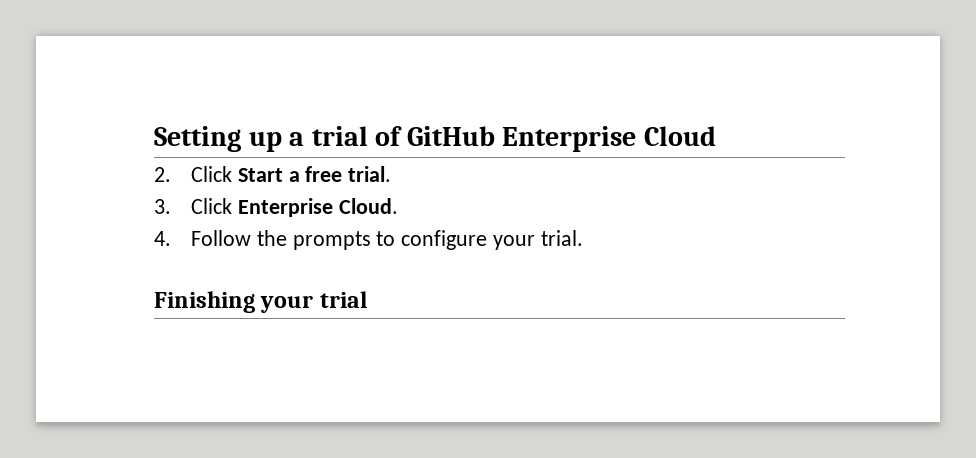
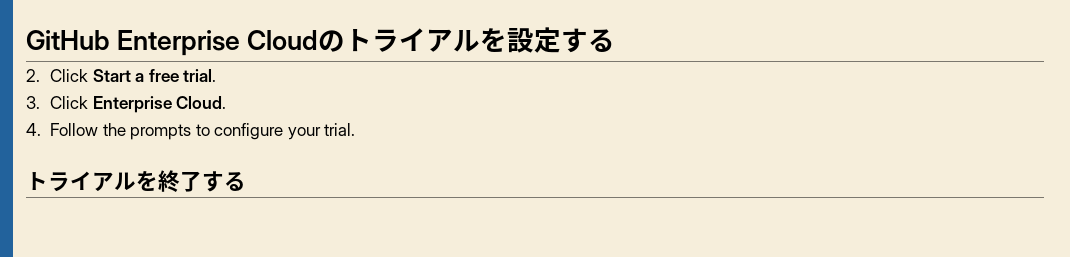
[154,126,716,152] Setting up a trial of GitHub Enterprise Cloud -> [26,27,616,56] GitHub Enterprise Cloudのトライアルを設定する
[154,291,367,313] Finishing your trial -> [26,170,246,192] トライアルを終了する

